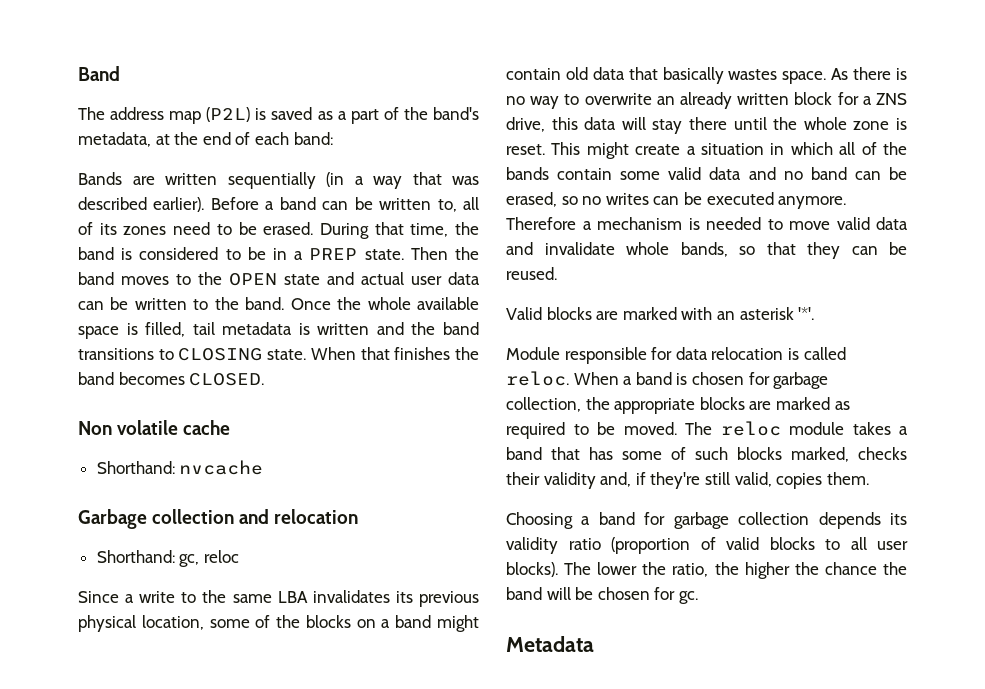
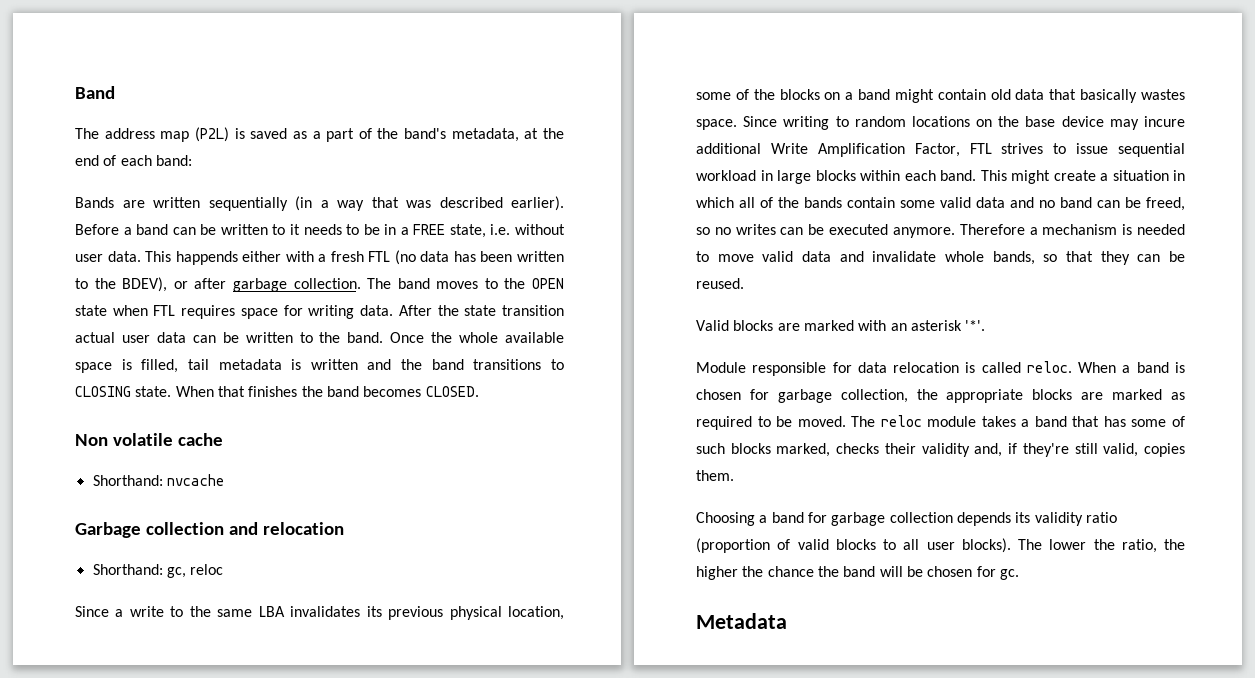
[437,197,480,212] [78,222,479,239] [78,247,479,260] to, all of its zones need to be erased. During that time, the band is considered to be in a PREP state. Then the -> [272,224,565,238] [75,250,565,265] [75,277,392,292] to it needs to be in a FREE state, i.e. without user data. This happends either with a fresh FTL (no data has been written to the BDEV), or after garbage collection. The
[327,272,354,285] and -> [112,305,565,319] when FTL requires space for writing data. After the state transition
[831,67,908,80] [506,92,907,109] [506,117,907,134] [506,144,545,155] As there is no way to overwrite an already written block for a ZNS drive, this data will stay there until the whole zone is reset. -> [743,116,1185,130] [696,143,1185,157] [696,170,976,184] Since writing to random locations on the base device may incure additional Write Amplification Factor, FTL strives to issue sequential workload in large blocks within each band.
[506,192,557,207] erased, -> [1146,197,1185,211] freed,

